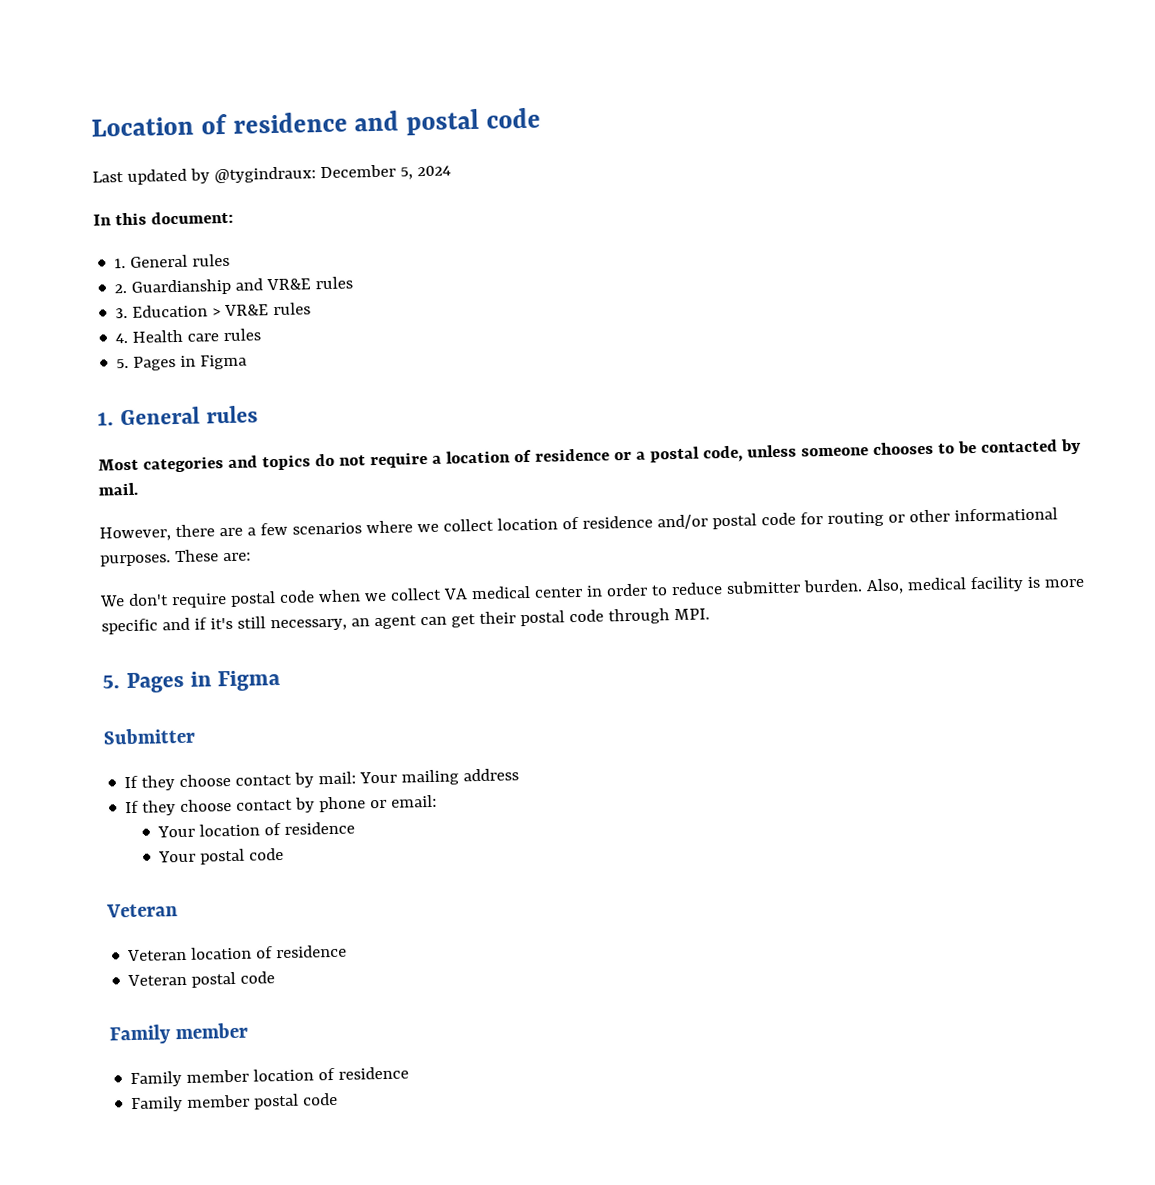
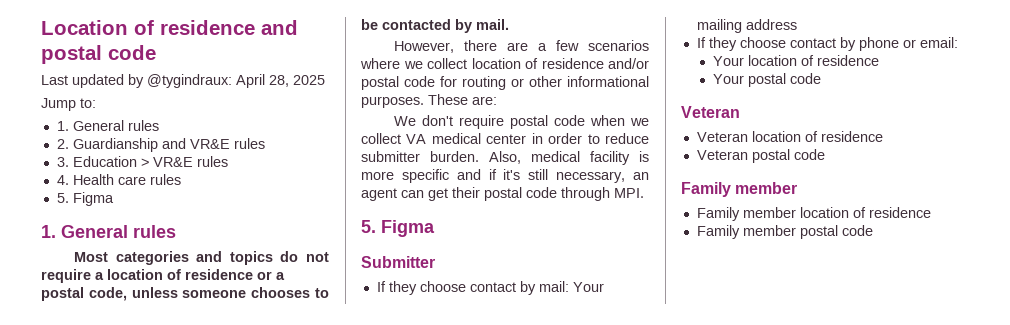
[319,164,451,180] [93,210,234,226] December 5, 2024 // In this document: -> [236,74,325,88] [41,98,96,111] April 28, 2025 // Jump to:
[133,355,197,371] Pages in -> (69, 198) none
[125,671,212,694] Pages in -> (376, 226) none

